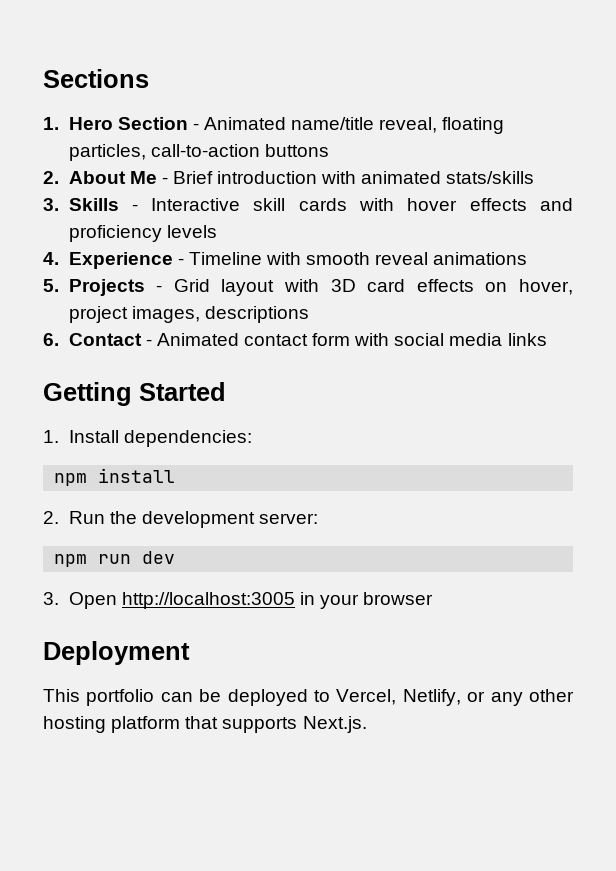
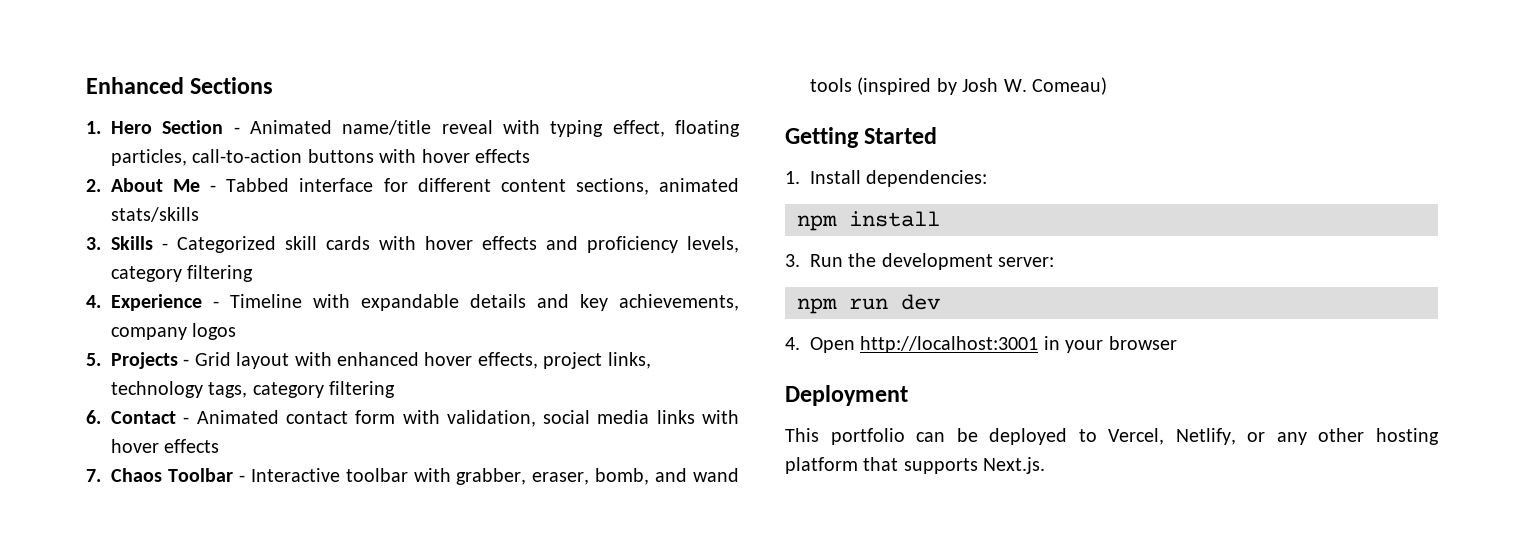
(43, 78) none -> [86,77,184,94] Enhanced
[379,117,438,133] reveal, -> [441,120,665,137] reveal with typing effect,
(329, 150) none -> [379,149,530,163] with hover effects
[172,171,357,184] Brief introduction with -> [226,178,649,195] Tabbed interface for different content sections,
[151,198,241,211] Interactive -> [177,236,276,253] Categorized
[166,225,217,238] levels -> [687,236,739,253] [111,265,254,282] levels, category filtering
[306,252,528,265] smooth reveal animations -> [361,294,739,311] [111,323,237,340] expandable details and key achievements, company logos
[330,279,573,295] [68,306,309,323] 3D card effects on hover, project images, descriptions -> [337,352,651,369] [111,381,396,398] enhanced hover effects, project links, technology tags, category filtering
(390, 339) none -> [446,410,536,427] validation,
(547, 339) none -> [702,410,739,424] [111,439,220,453] [86,468,739,485] [810,77,1107,95] with hover effects // 7. Chaos Toolbar - Interactive toolbar with grabber, eraser, bomb, and wand tools (inspired by Josh W. Comeau)
[43,511,59,524] 2. -> [785,254,800,267] 3.
[43,592,295,609] 3. Open http://localhost:3005 -> [785,336,1039,353] 4. Open http://localhost:3001

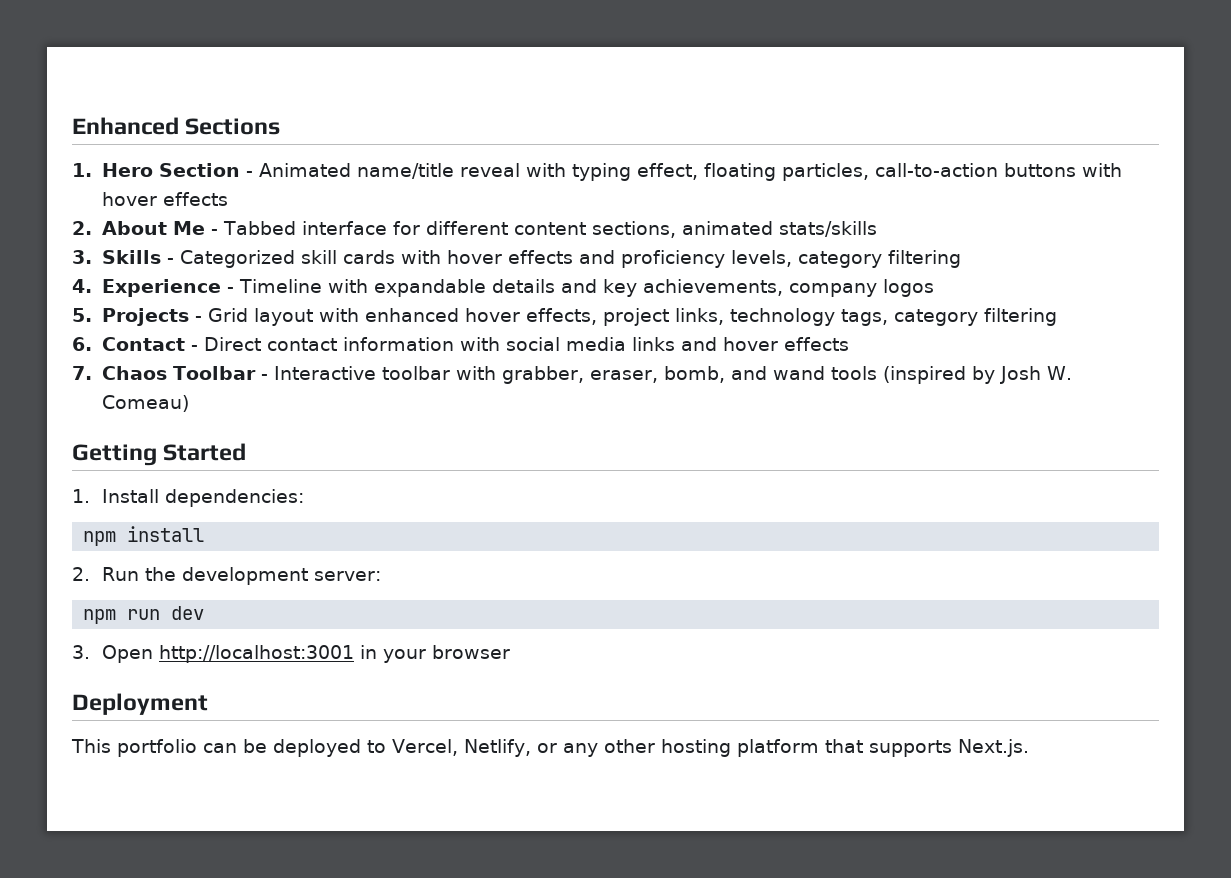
[196,410,536,427] Animated contact form with validation, -> [203,337,500,351] Direct contact information with
[702,410,739,424] with -> [680,337,717,351] and
[785,254,800,267] 3. -> [72,567,90,581] 2.
[785,337,800,350] 4. -> [72,645,90,659] 3.

